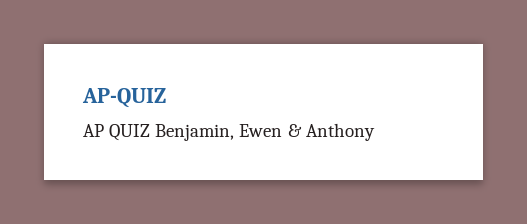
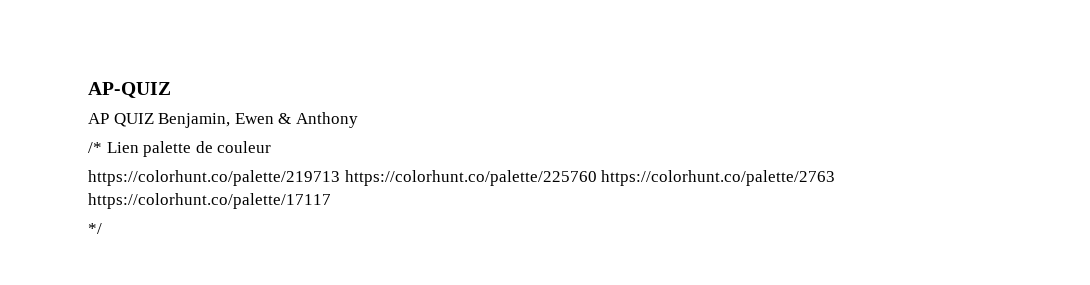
(375, 132) none -> [88,141,272,157] [88,170,836,186] [88,193,331,209] [88,223,102,234] // /* Lien palette de couleur // https://colorhunt.co/palette/219713 https://colorhunt.co/palette/225760 https://colorhunt.co/palette/2763 https://colorhunt.co/palette/17117 // */

